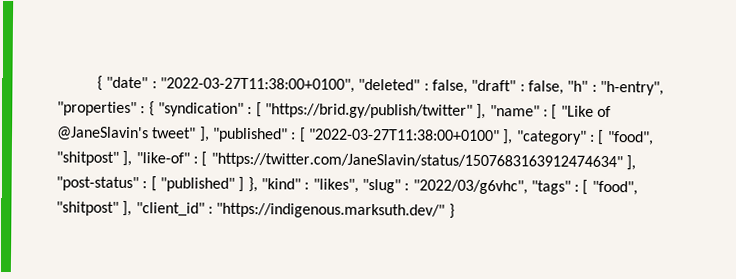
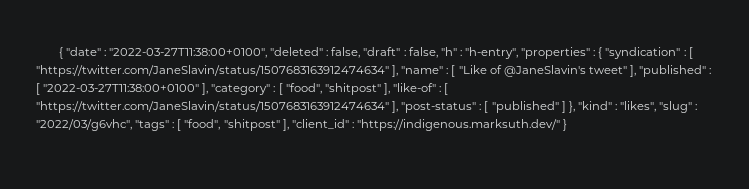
[264,103,473,119] "https://brid.gy/publish/twitter" -> [36,65,389,77] "https://twitter.com/JaneSlavin/status/1507683163912474634"

